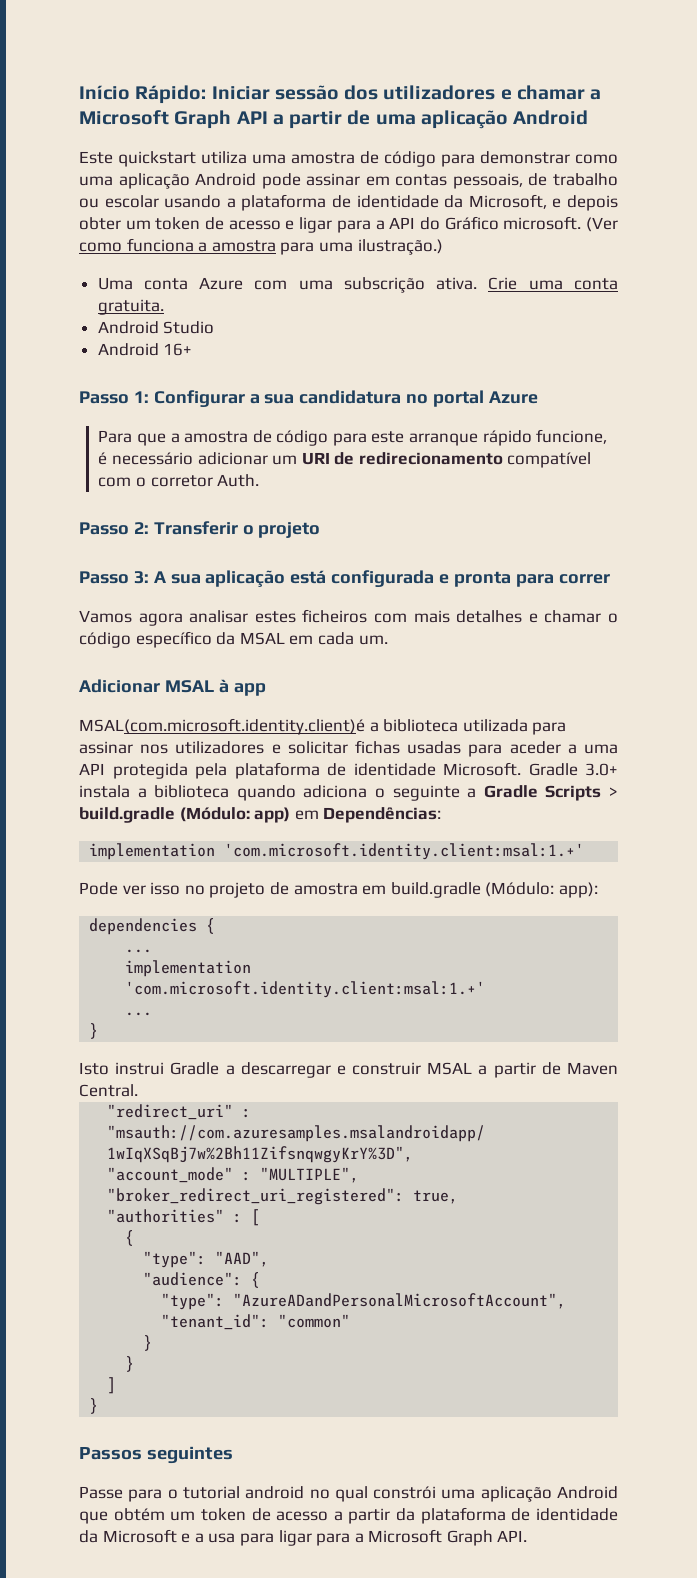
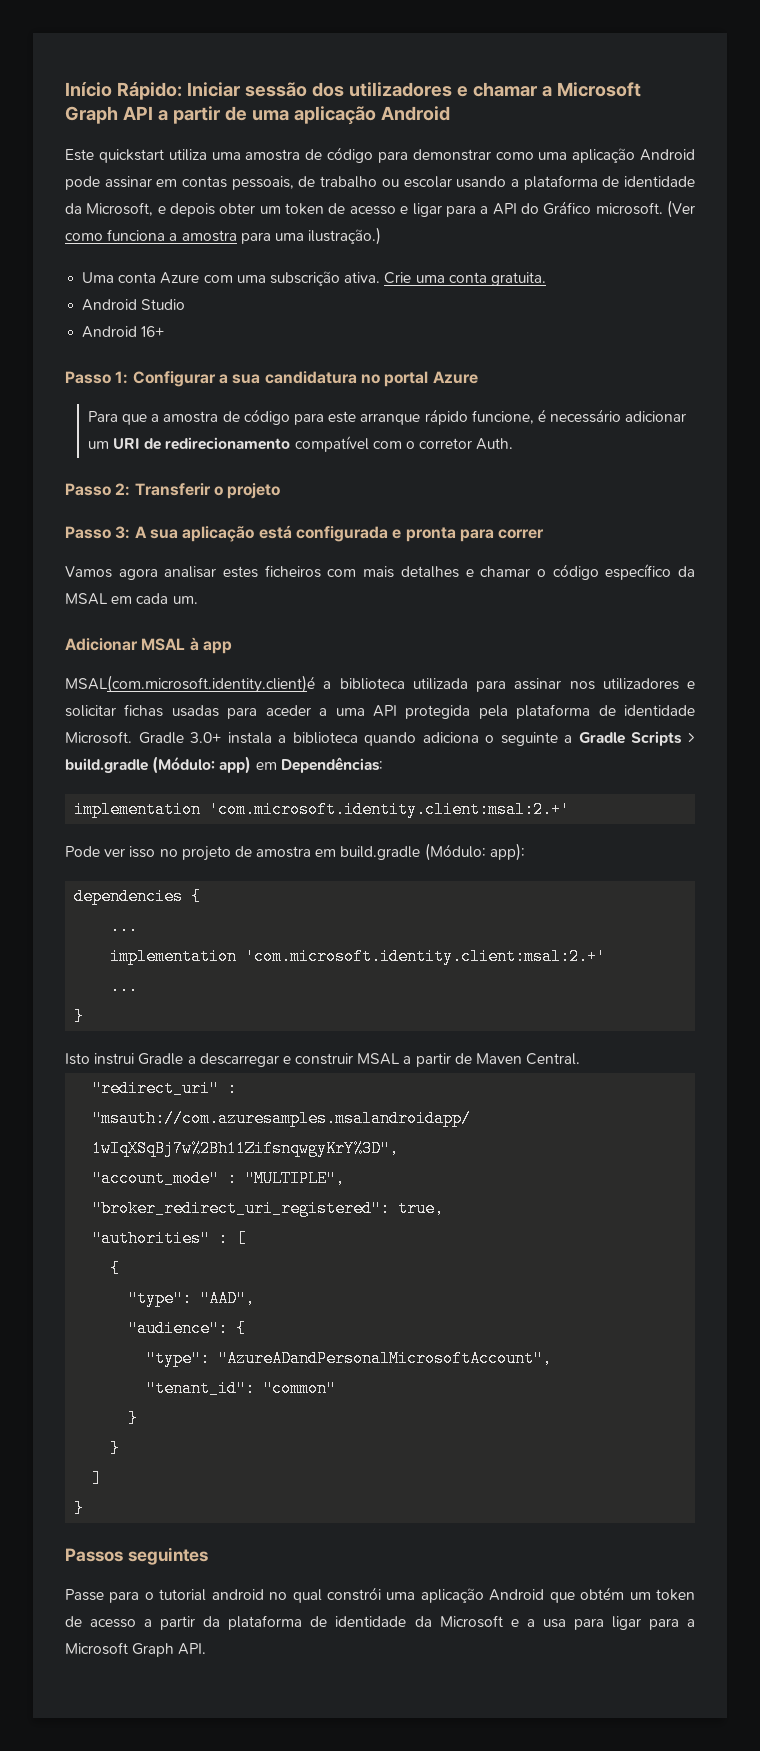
[224,843,585,860] 'com.microsoft.identity.client:msal:1.+' -> [209,801,571,818] 'com.microsoft.identity.client:msal:2.+'
[125,981,486,998] 'com.microsoft.identity.client:msal:1.+' -> [245,948,607,965] 'com.microsoft.identity.client:msal:2.+'

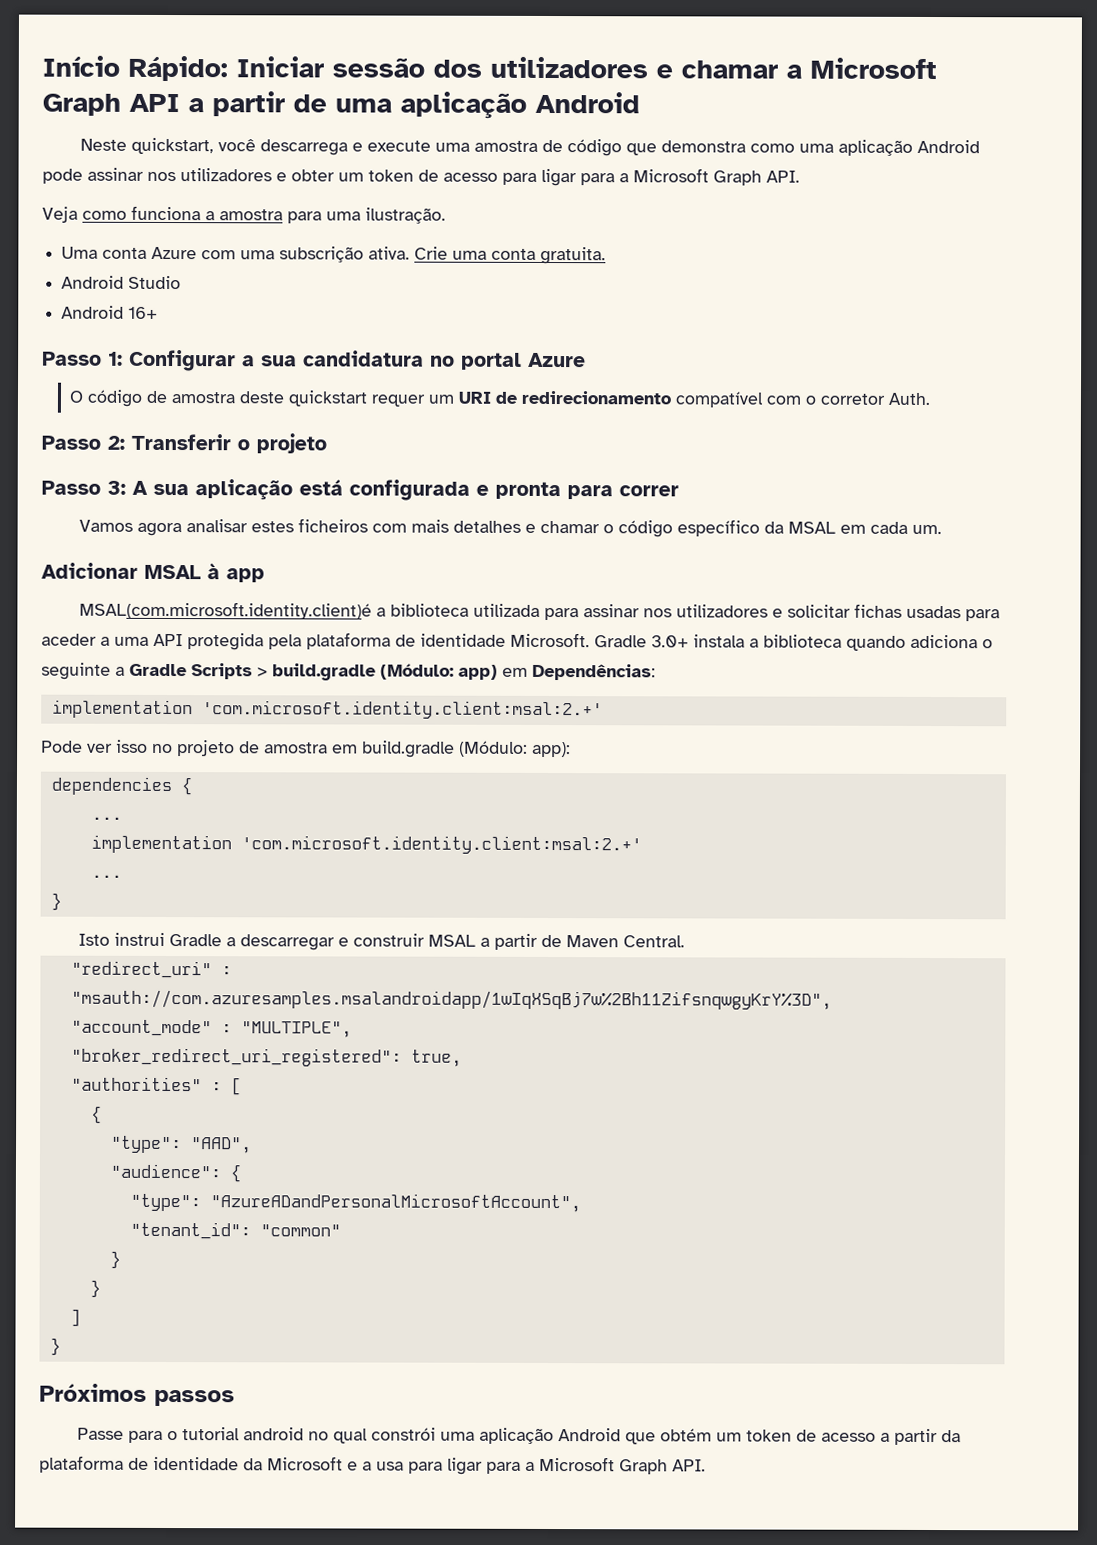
[65,149,207,163] Este quickstart utiliza -> [79,137,431,156] Neste quickstart, você descarrega e execute
[377,149,491,163] para demonstrar -> [625,140,746,156] que demonstra
[156,175,695,190] [65,202,216,217] em contas pessoais, de trabalho ou escolar usando a plataforma de identidade da Microsoft, e depois -> [147,168,287,182] nos utilizadores e
[400,200,696,218] e ligar para a API do Gráfico microsoft. (Ver -> [502,168,800,187] [42,206,78,223] para ligar para a Microsoft Graph API. // Veja
[308,227,382,245] ilustração.) -> [365,207,446,224] ilustração.
[87,409,687,425] Para que a amostra de código para este arranque rápido funcione, é necessário adicionar -> [69,389,426,407] O código de amostra deste quickstart requer
[65,1547,208,1565] Passos seguintes -> [39,1383,235,1407] Próximos passos

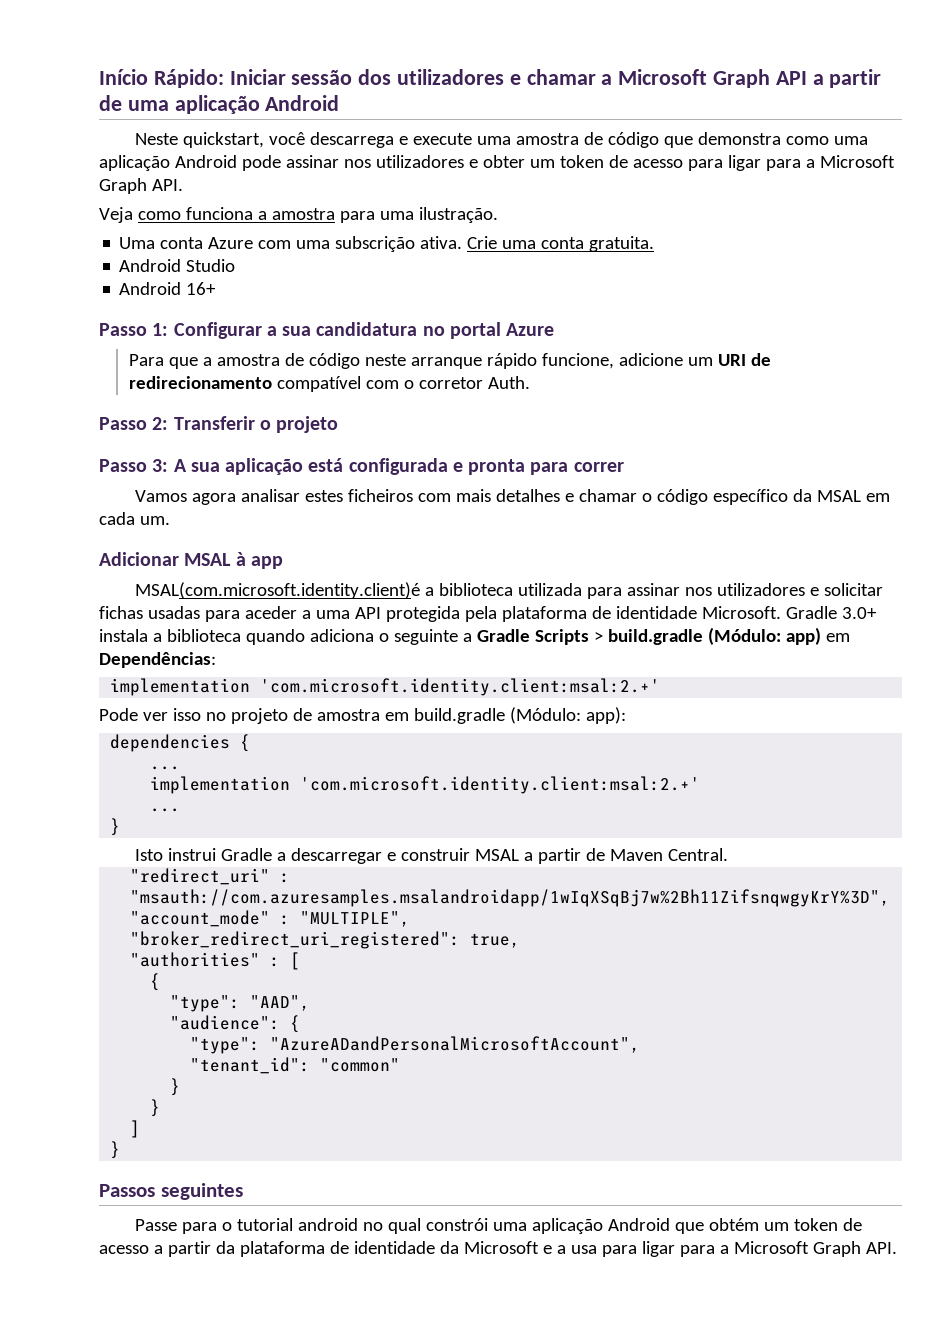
[69,389,426,407] O código de amostra deste quickstart requer -> [128,353,683,369] Para que a amostra de código neste arranque rápido funcione, adicione
[39,1383,235,1407] Próximos passos -> [99,1183,243,1200] Passos seguintes

